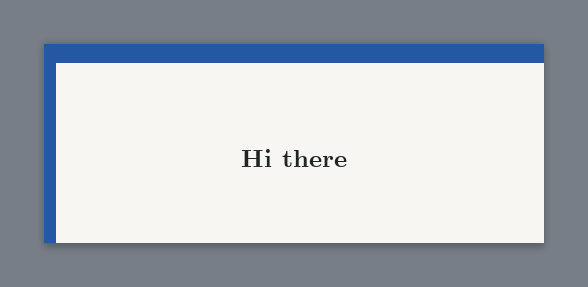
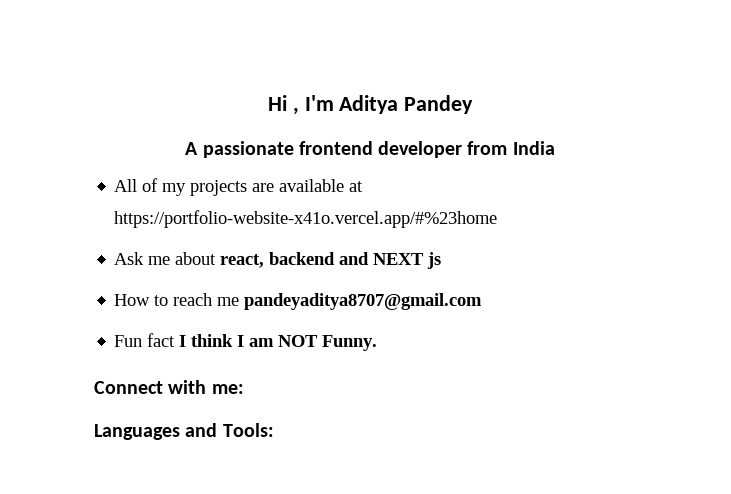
[282,150,347,167] there -> [292,95,474,115] [185,141,555,158] [114,178,364,196] [114,210,498,228] [114,252,442,269] [114,293,483,310] [114,333,378,351] [94,380,244,394] [94,423,274,440] , I'm Aditya Pandey // A passionate frontend developer from India // All of my projects are available at https://portfolio-website-x41o.vercel.app/#%23home // Ask me about react, backend and NEXT js // How to reach me pandeyaditya8707@gmail.com // Fun fact I think I am NOT Funny. // Connect with me: // Languages and Tools:

